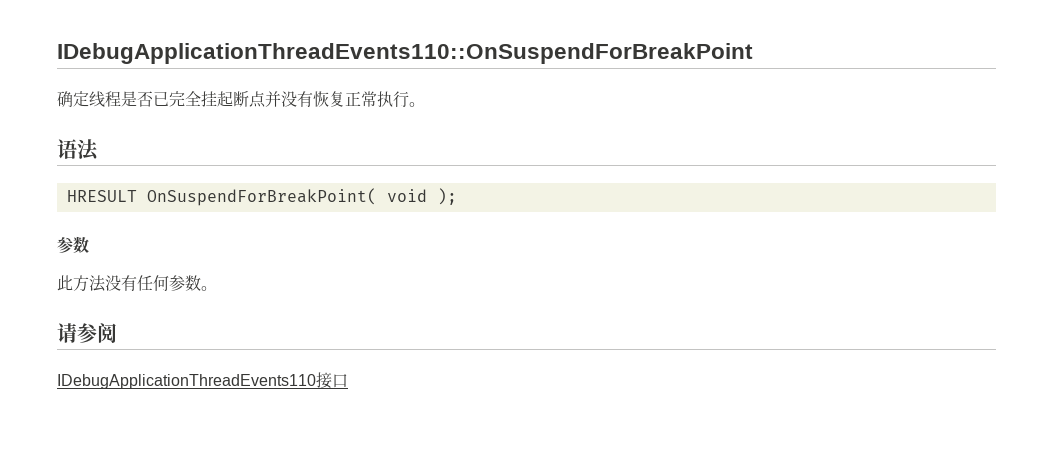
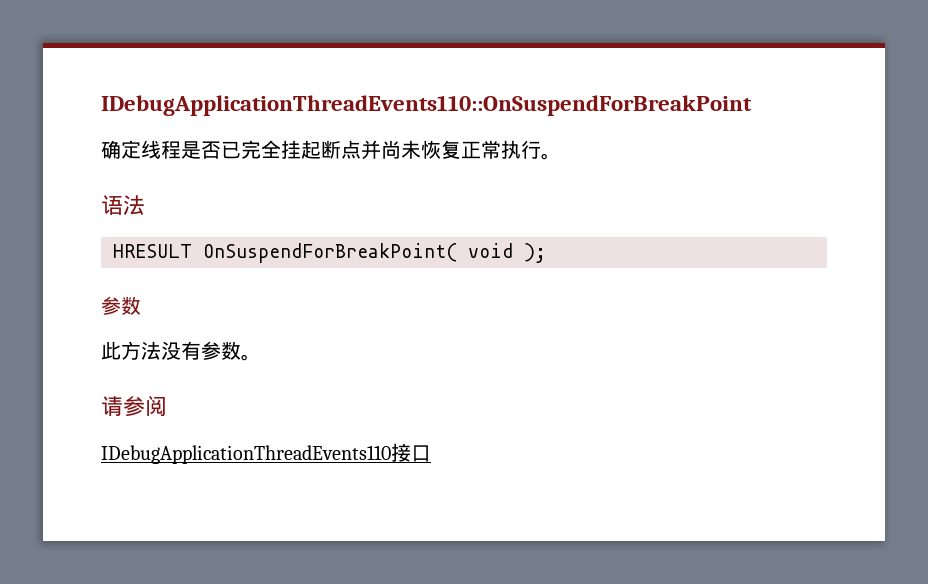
[281,91,313,107] 没有 -> [381,140,421,159] 尚未
[137,275,169,291] 任何 -> (201, 350) none

